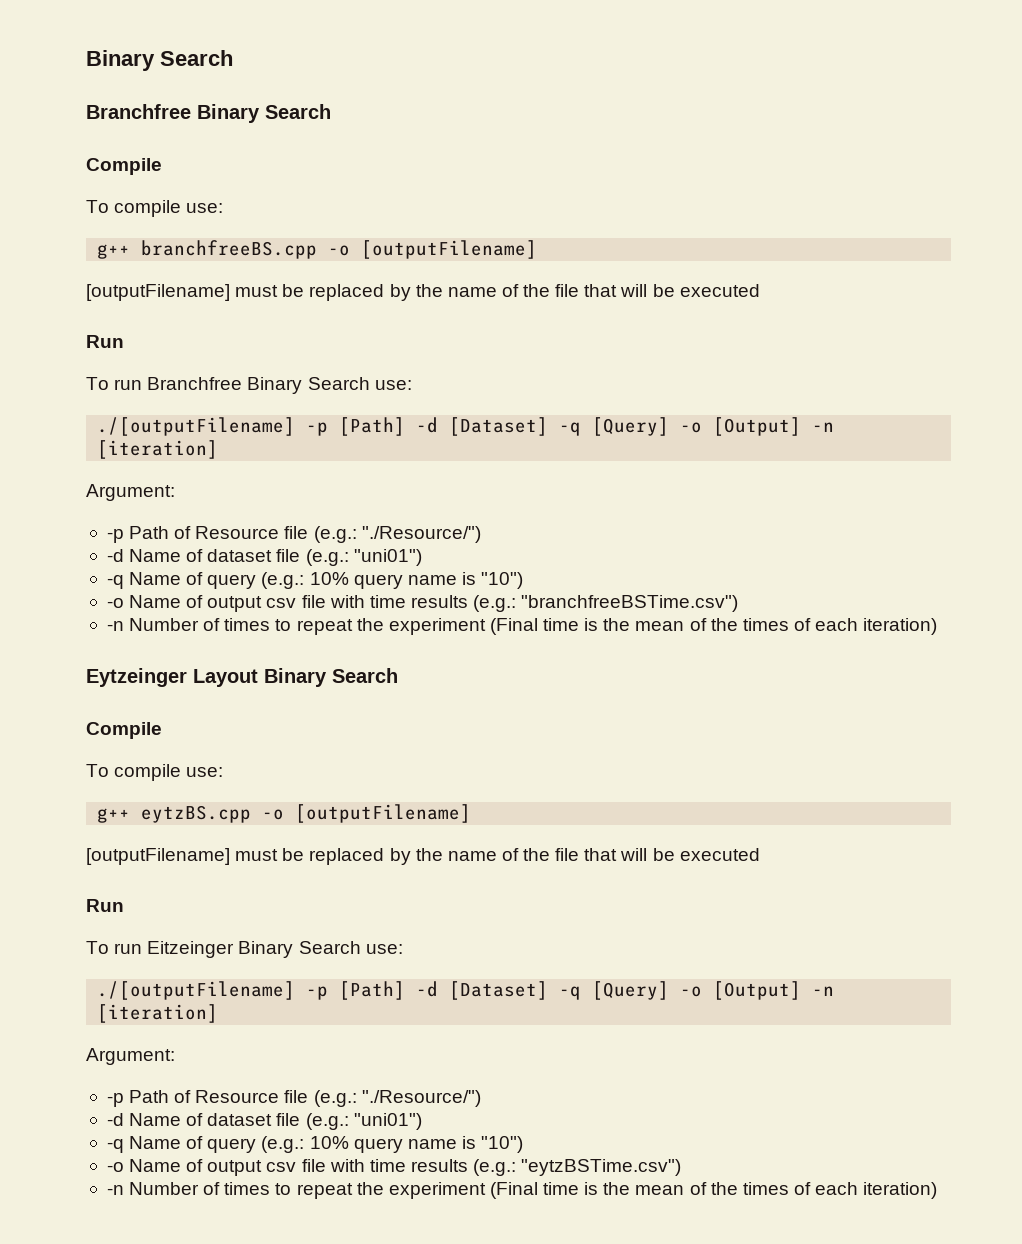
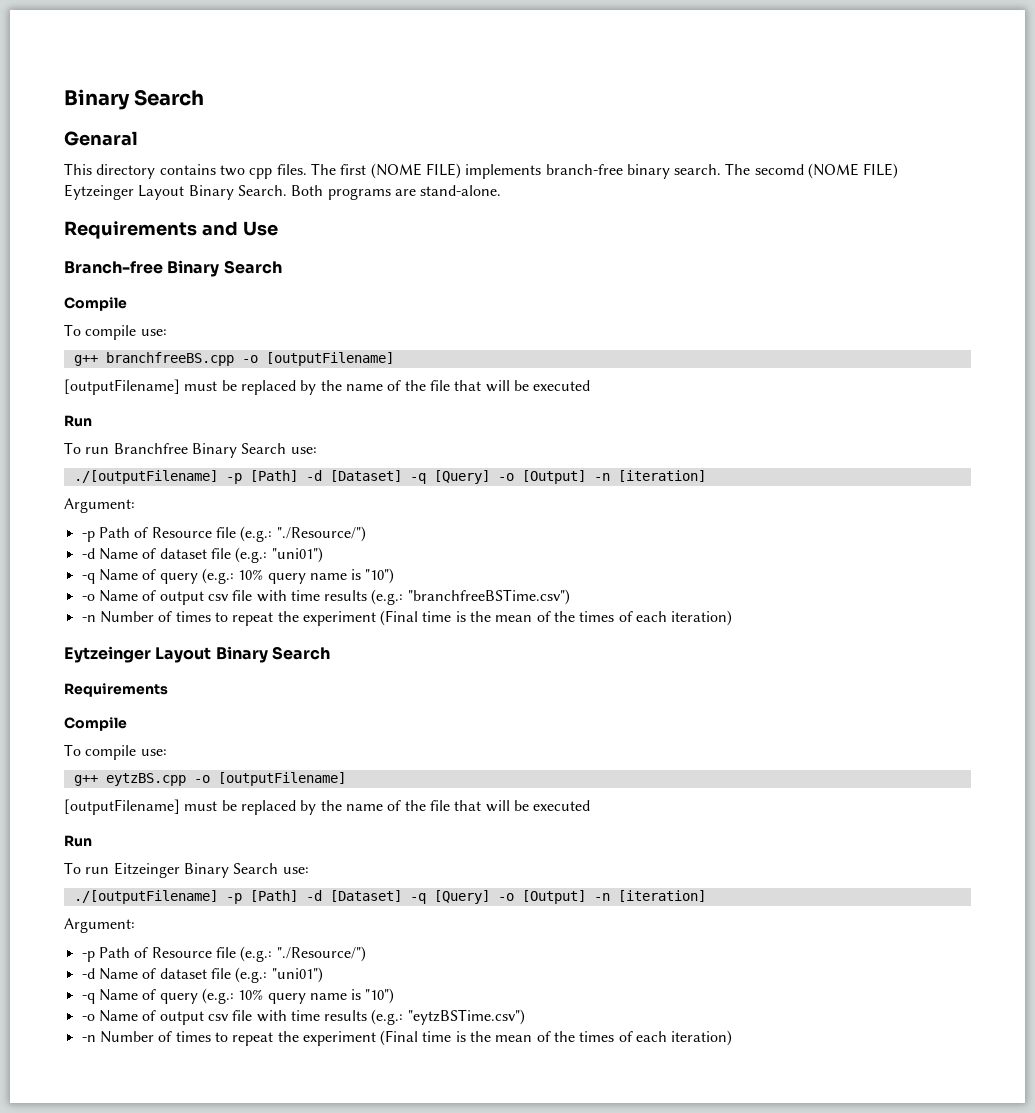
[86,50,233,71] [86,104,191,119] Binary Search // Branchfree -> [64,89,205,110] [64,131,138,146] [64,163,899,179] [64,184,502,200] [64,221,278,239] [64,261,163,274] Binary Search // Genaral // This directory contains two cpp files. The first (NOME FILE) implements branch-free binary search. The secomd (NOME FILE) Eytzeinger Layout Binary Search. Both programs are stand-alone. // Requirements and Use // Branch-free
(398, 675) none -> [64,683,168,697] // Requirements

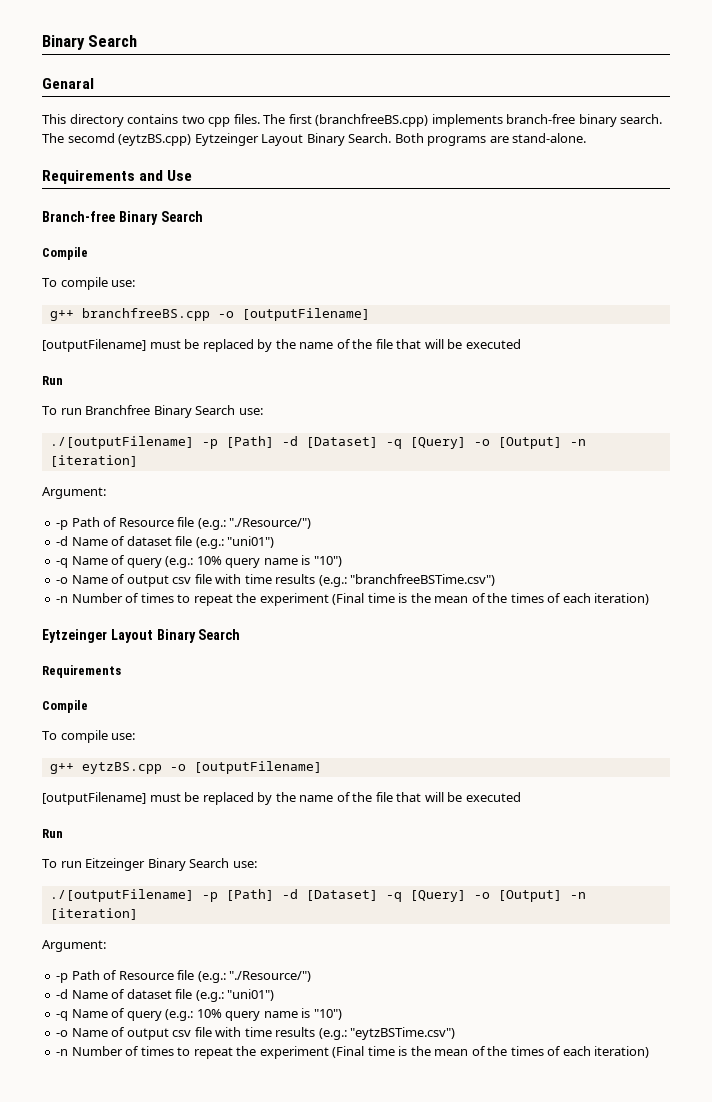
[370,163,461,179] (NOME FILE) -> [315,114,429,127] (branchfreeBS.cpp)
[808,163,899,179] (NOME FILE) -> [118,134,192,146] (eytzBS.cpp)

